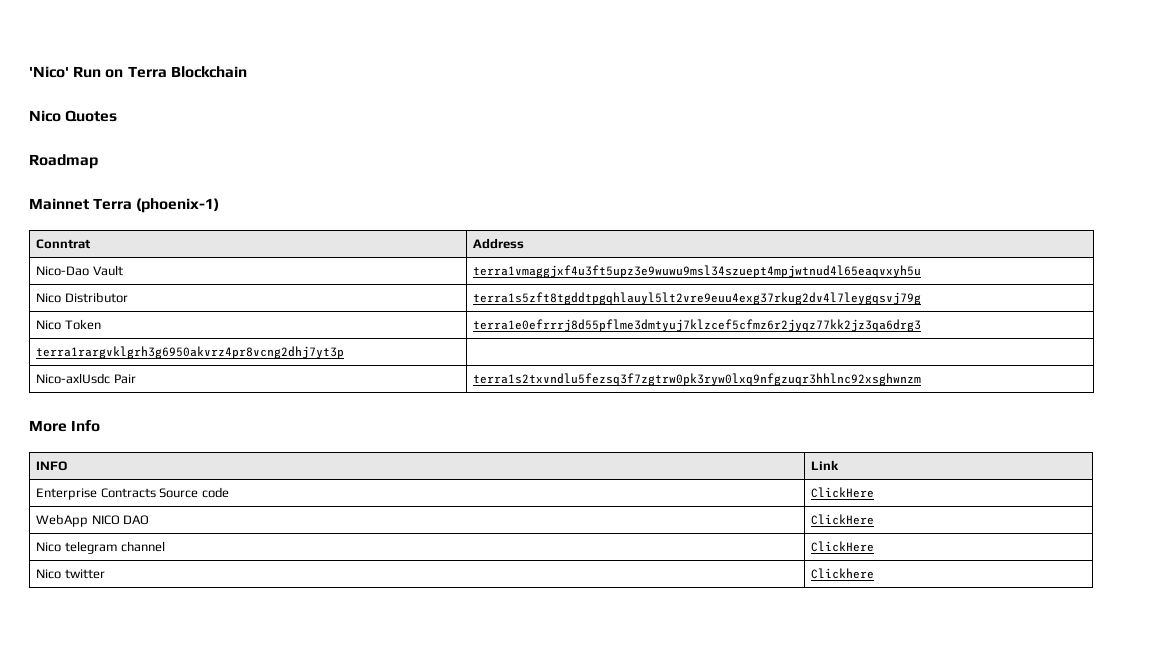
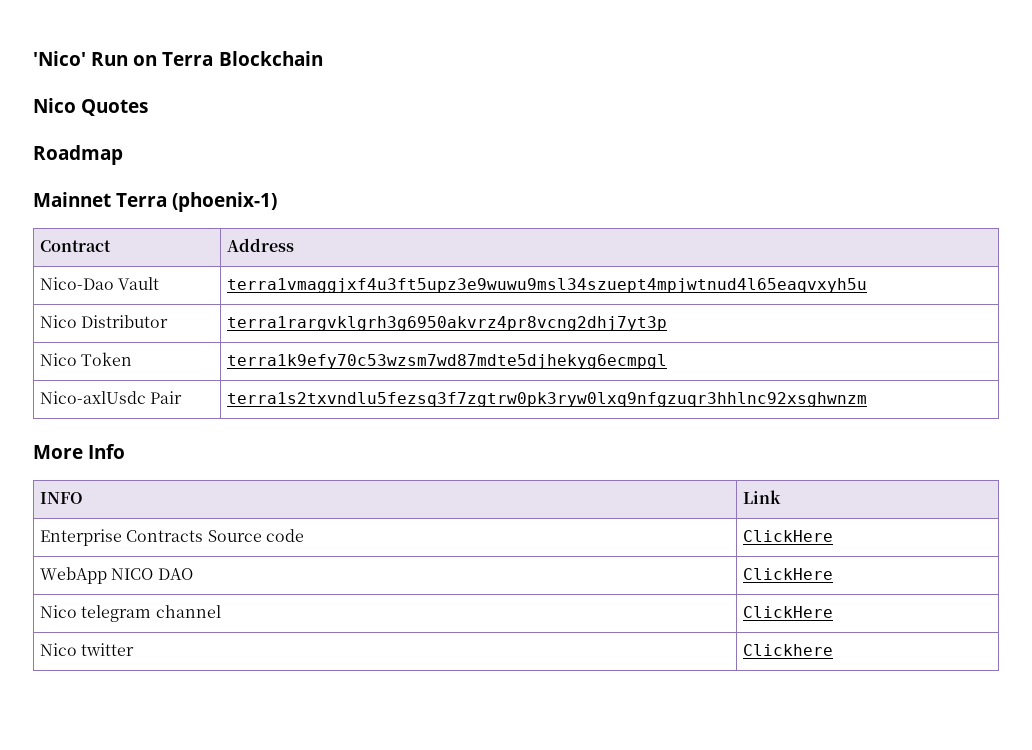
[36,239,92,249] Conntrat -> [40,240,112,252] Contract
[473,292,922,305] terra1s5zft8tgddtpgqhlauyl5lt2vre9euu4exg37rkug2dv4l7leygqsvj79g -> [227,316,668,331] terra1rargvklgrh3g6950akvrz4pr8vcng2dhj7yt3p
[473,319,922,332] [36,346,345,359] terra1e0efrrrj8d55pflme3dmtyuj7klzcef5cfmz6r2jyqz77kk2jz3qa6drg3 // terra1rargvklgrh3g6950akvrz4pr8vcng2dhj7yt3p | -> [227,354,668,369] terra1k9efy70c53wzsm7wd87mdte5djhekyg6ecmpgl

